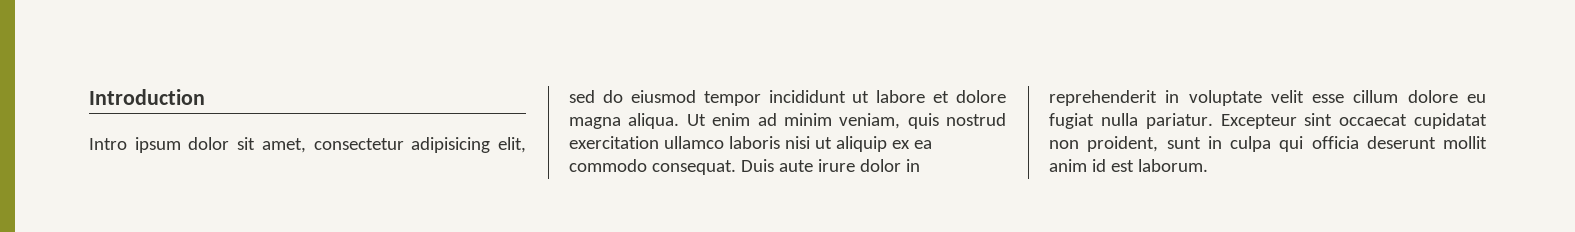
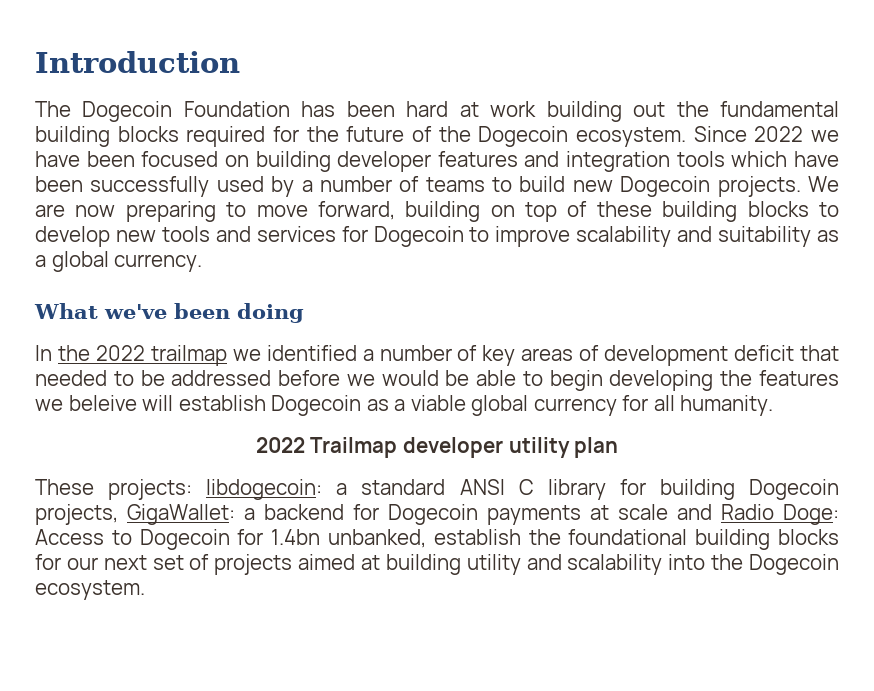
[89,137,526,153] [569,90,1006,106] [569,113,1006,129] [569,136,932,152] [569,159,920,175] [1049,90,1486,106] [1049,113,1487,129] [1049,136,1487,152] [1049,159,1208,172] Intro ipsum dolor sit amet, consectetur adipisicing elit, sed do eiusmod tempor incididunt ut labore et dolore magna aliqua. Ut enim ad minim veniam, quis nostrud exercitation ullamco laboris nisi ut aliquip ex ea commodo consequat. Duis aute irure dolor in reprehenderit in voluptate velit esse cillum dolore eu fugiat nulla pariatur. Excepteur sint occaecat cupidatat non proident, sunt in culpa qui officia deserunt mollit anim id est laborum. -> [35,101,839,122] [35,126,839,147] [35,151,839,172] [35,176,840,197] [35,201,839,222] [35,226,839,247] [35,251,203,272] [34,303,304,323] [35,345,840,366] [35,370,840,391] [35,395,774,416] [255,437,619,458] [35,479,840,500] [35,504,839,525] [35,529,839,550] [35,554,839,575] [35,580,145,600] The Dogecoin Foundation has been hard at work building out the fundamental building blocks required for the future of the Dogecoin ecosystem. Since 2022 we have been focused on building developer features and integration tools which have been successfully used by a number of teams to build new Dogecoin projects. We are now preparing to move forward, building on top of these building blocks to develop new tools and services for Dogecoin to improve scalability and suitability as a global currency. // What we've been doing // In the 2022 trailmap we identified a number of key areas of development deficit that needed to be addressed before we would be able to begin developing the features we beleive will establish Dogecoin as a viable global currency for all humanity. // 2022 Trailmap developer utility plan // These projects: libdogecoin: a standard ANSI C library for building Dogecoin projects, GigaWallet: a backend for Dogecoin payments at scale and Radio Doge: Access to Dogecoin for 1.4bn unbanked, establish the foundational building blocks for our next set of projects aimed at building utility and scalability into the Dogecoin ecosystem.

